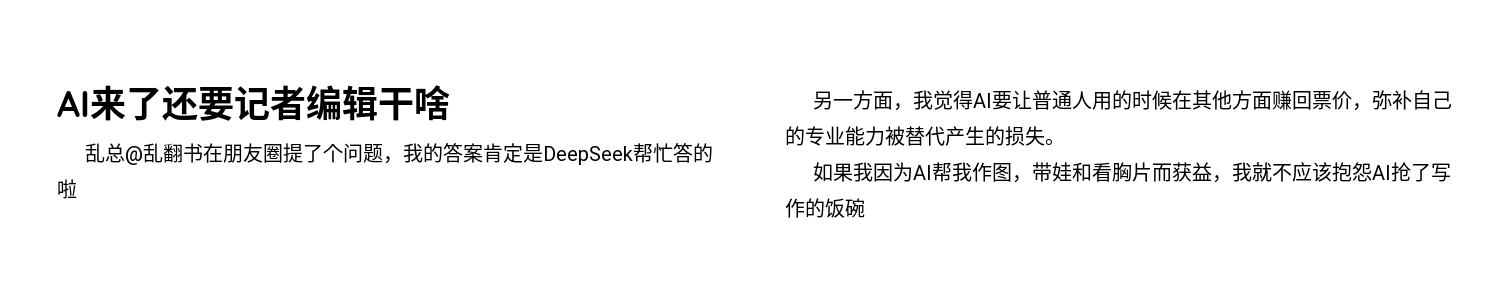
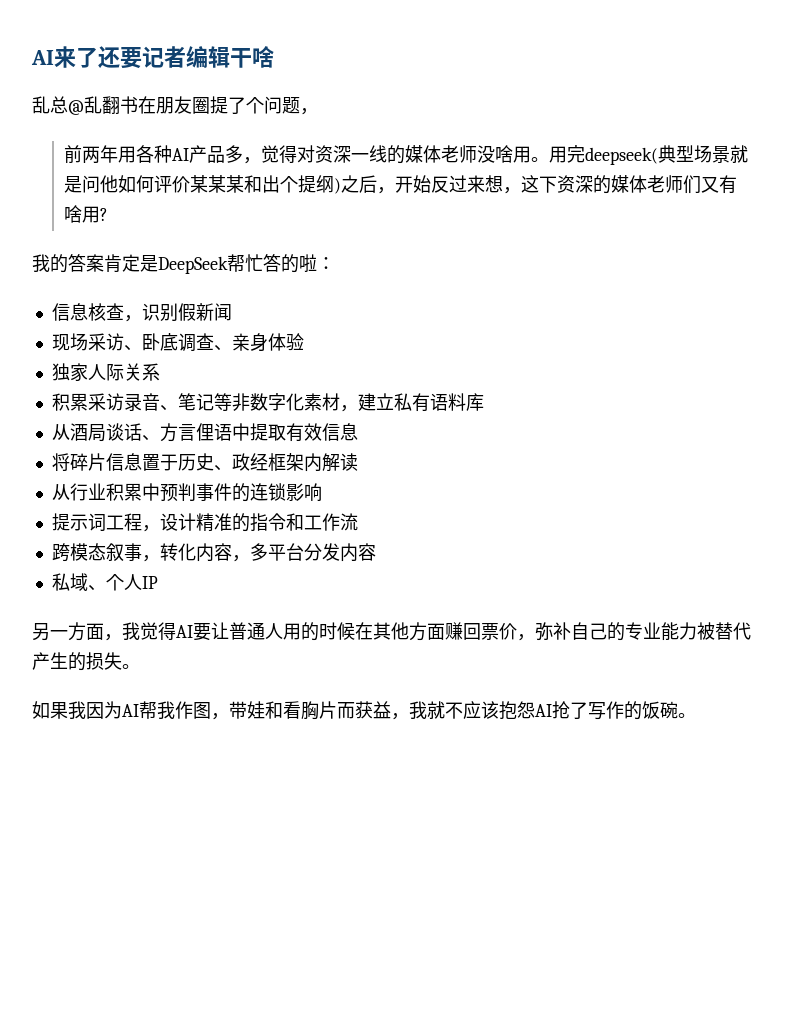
(404, 160) none -> [64,145,749,165] [64,175,738,194] [64,205,109,223] // 前两年用各种AI产品多，觉得对资深一线的媒体老师没啥用。用完deepseek(典型场景就是问他如何评价某某某和出个提纲)之后，开始反过来想，这下资深的媒体老师们又有啥用? //
(77, 189) none -> [317,257,335,270] [51,303,232,322] [51,333,304,352] [51,363,160,382] [51,393,484,412] [51,423,358,442] [51,453,358,472] [51,483,322,502] [51,513,358,532] [51,543,376,562] [51,573,158,591] ： // 信息核查，识别假新闻 // 现场采访、卧底调查、亲身体验 // 独家人际关系 // 积累采访录音、笔记等非数字化素材，建立私有语料库 // 从酒局谈话、方言俚语中提取有效信息 // 将碎片信息置于历史、政经框架内解读 // 从行业积累中预判事件的连锁影响 // 提示词工程，设计精准的指令和工作流 // 跨模态叙事，转化内容，多平台分发内容 // 私域、个人IP
(865, 208) none -> [678,713,696,718] 。

